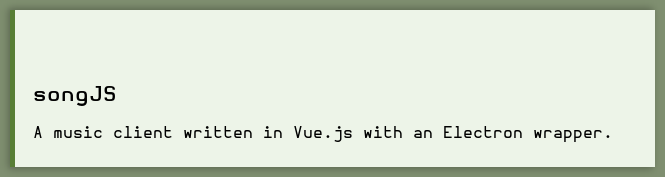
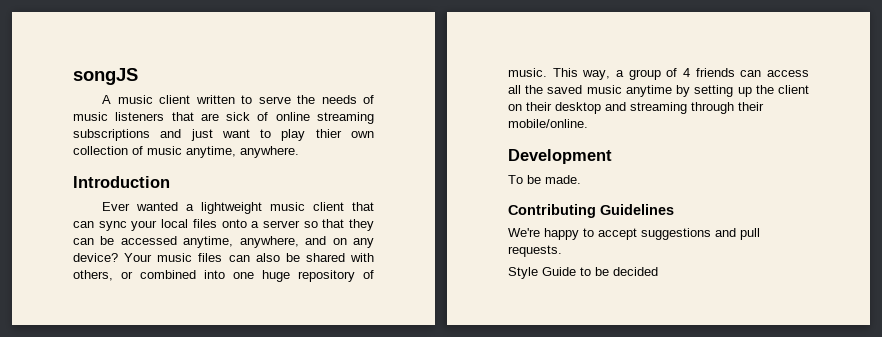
[263,126,613,143] in Vue.js with an Electron wrapper. -> [241,95,375,104] [73,112,374,124] [73,129,374,141] [73,146,299,158] [73,176,170,188] [102,202,374,214] [73,219,374,231] [73,236,374,248] [73,253,374,262] [73,270,374,282] [508,68,809,80] [508,85,809,97] [508,102,764,114] [508,119,588,128] [508,149,612,164] [508,175,581,184] [508,204,674,218] [508,228,760,240] [508,245,562,257] [508,267,658,279] to serve the needs of music listeners that are sick of online streaming subscriptions and just want to play thier own collection of music anytime, anywhere. // Introduction // Ever wanted a lightweight music client that can sync your local files onto a server so that they can be accessed anytime, anywhere, and on any device? Your music files can also be shared with others, or combined into one huge repository of music. This way, a group of 4 friends can access all the saved music anytime by setting up the client on their desktop and streaming through their mobile/online. // Development // To be made. // Contributing Guidelines // We're happy to accept suggestions and pull requests. // Style Guide to be decided

